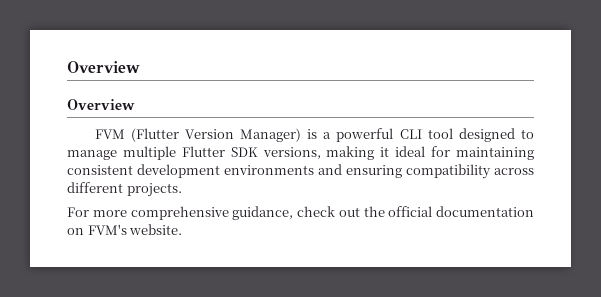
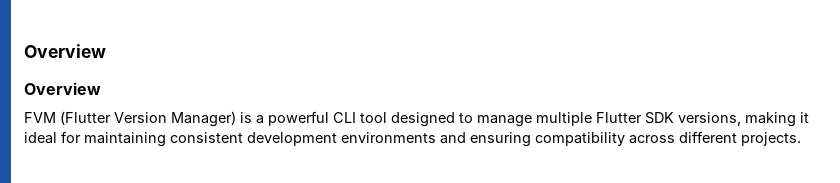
[67,206,534,220] [67,224,183,235] // For more comprehensive guidance, check out the official documentation on FVM's website. -> (801, 139) none

